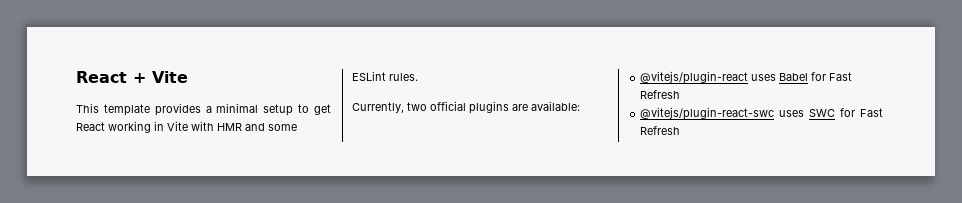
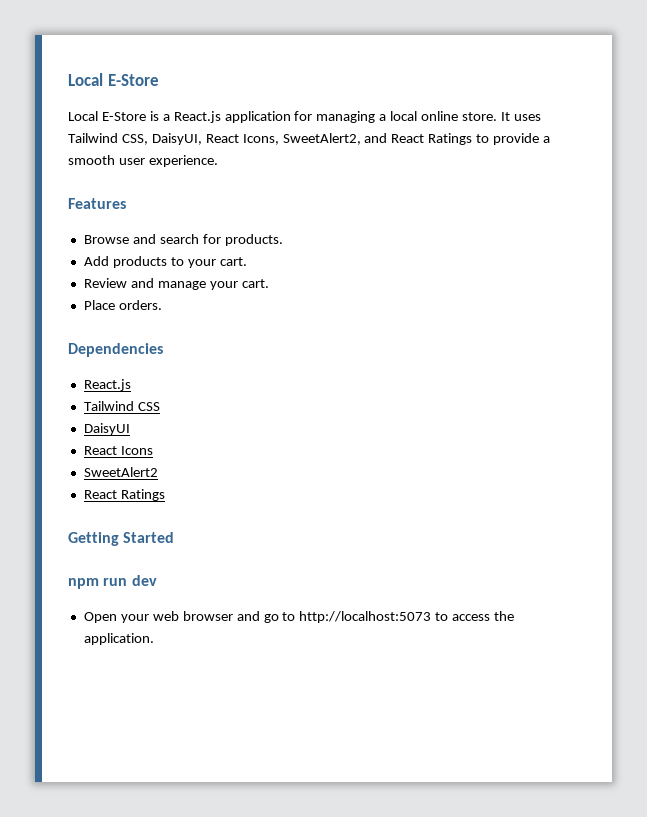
[76,71,188,83] [76,103,331,116] [76,121,297,133] [352,71,418,81] [352,101,580,114] [640,71,853,84] [640,90,681,99] [640,107,883,120] [640,126,681,135] React + Vite // This template provides a minimal setup to get React working in Vite with HMR and some ESLint rules. // Currently, two official plugins are available: // @vitejs/plugin-react uses Babel for Fast Refresh // @vitejs/plugin-react-swc uses SWC for Fast Refresh -> [68,73,159,86] [68,111,541,123] [68,133,551,145] [68,155,218,167] [68,198,126,209] [83,234,283,246] [83,256,247,268] [83,278,269,290] [83,300,162,310] [68,343,163,357] [83,379,131,391] [83,401,160,411] [83,423,130,435] [83,446,153,455] [83,467,158,477] [83,489,165,501] [68,532,175,546] [68,575,157,589] [83,611,515,623] [83,633,154,645] Local E-Store // Local E-Store is a React.js application for managing a local online store. It uses Tailwind CSS, DaisyUI, React Icons, SweetAlert2, and React Ratings to provide a smooth user experience. // Features // Browse and search for products. // Add products to your cart. // Review and manage your cart. // Place orders. // Dependencies // React.js // Tailwind CSS // DaisyUI // React Icons // SweetAlert2 // React Ratings // Getting Started // npm run dev // Open your web browser and go to http://localhost:5073 to access the application.

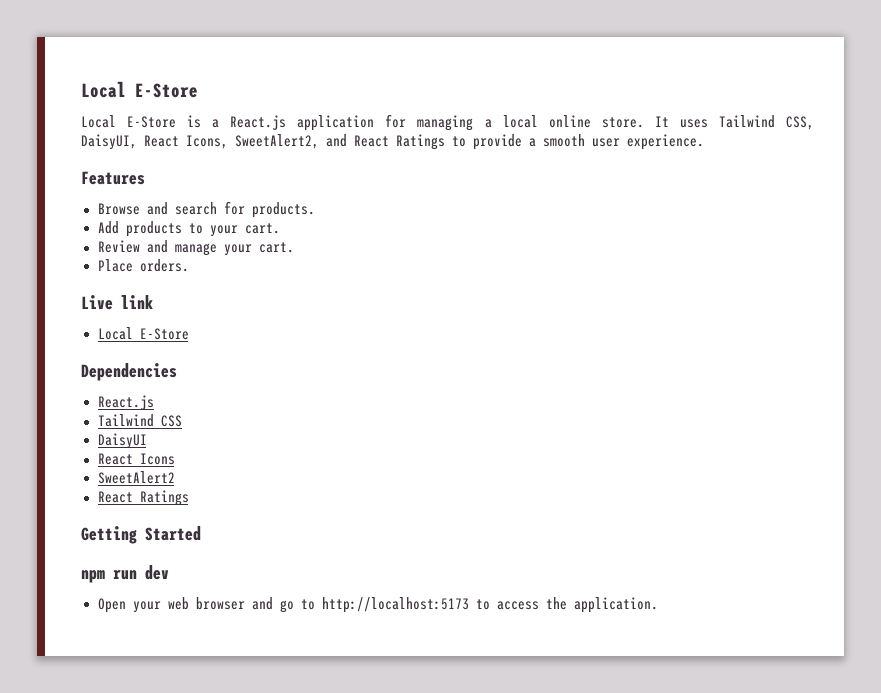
(162, 305) none -> [81,295,153,310] [97,327,189,340] // Live link // Local E-Store
[299,611,432,623] http://localhost:5073 -> [321,597,469,613] http://localhost:5173

